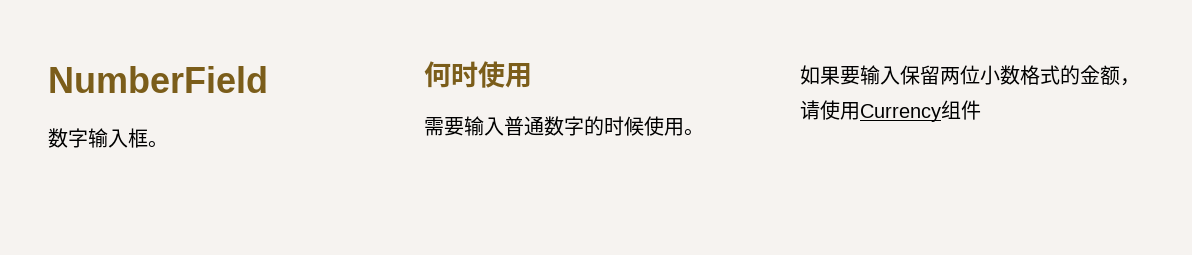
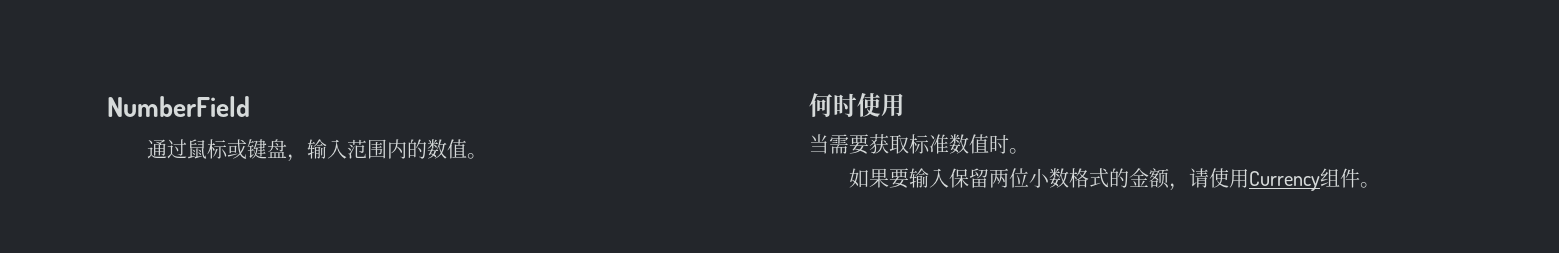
[48,128,168,148] [424,61,532,88] [424,116,684,136] 数字输入框。 // 何时使用 // 需要输入普通数字的时候使用 -> [147,139,488,162] [809,93,905,117] [809,134,1009,155] 通过鼠标或键盘，输入范围内的数值。 // 何时使用 // 当需要获取标准数值时
(981, 110) none -> [1360,182,1381,188] 。

